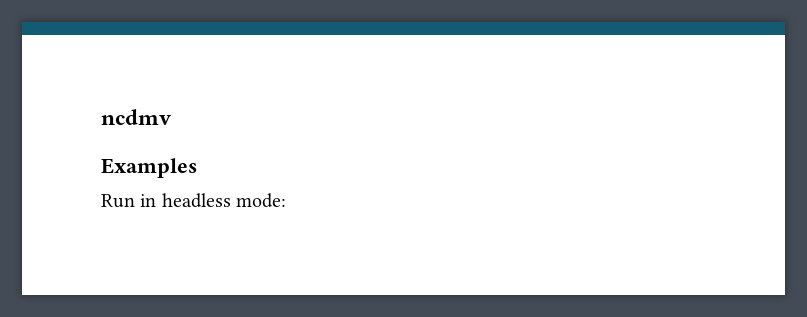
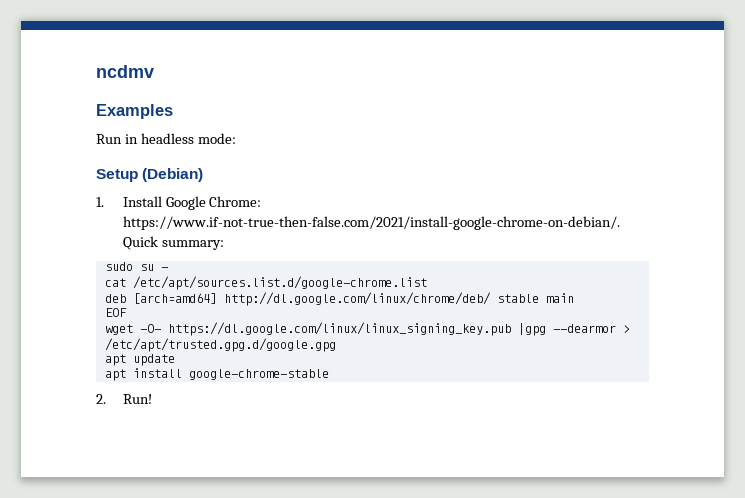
(287, 200) none -> [96,168,204,182] [96,196,262,210] [122,216,620,230] [122,236,224,250] [104,262,168,271] [104,276,427,290] [104,292,574,306] [104,308,127,317] [104,322,630,336] [104,338,336,352] [104,354,175,366] [104,368,329,381] [96,394,152,404] // Setup (Debian) // 1. Install Google Chrome: https://www.if-not-true-then-false.com/2021/install-google-chrome-on-debian/. Quick summary: // sudo su - // cat /etc/apt/sources.list.d/google-chrome.list // deb [arch=amd64] http://dl.google.com/linux/chrome/deb/ stable main // EOF // wget -O- https://dl.google.com/linux/linux_signing_key.pub |gpg --dearmor > /etc/apt/trusted.gpg.d/google.gpg // apt update // apt install google-chrome-stable // 2. Run!

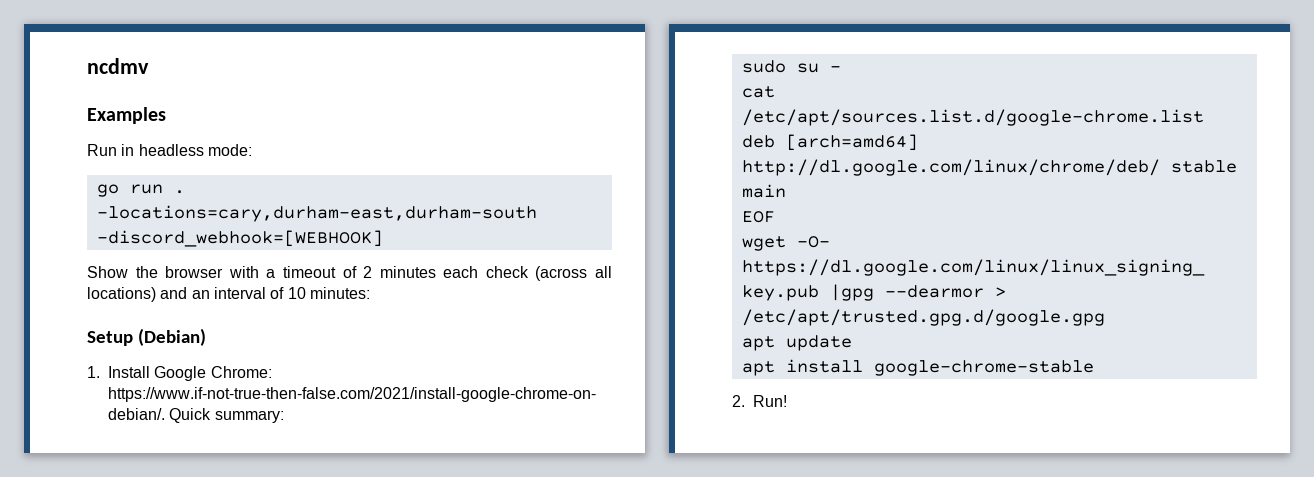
(236, 138) none -> [96,184,185,197] [96,205,537,222] [96,230,383,247] [87,266,612,281] [87,287,370,302] // go run . -locations=cary,durham-east,durham-south -discord_webhook=[WEBHOOK] // Show the browser with a timeout of 2 minutes each check (across all locations) and an interval of 10 minutes:

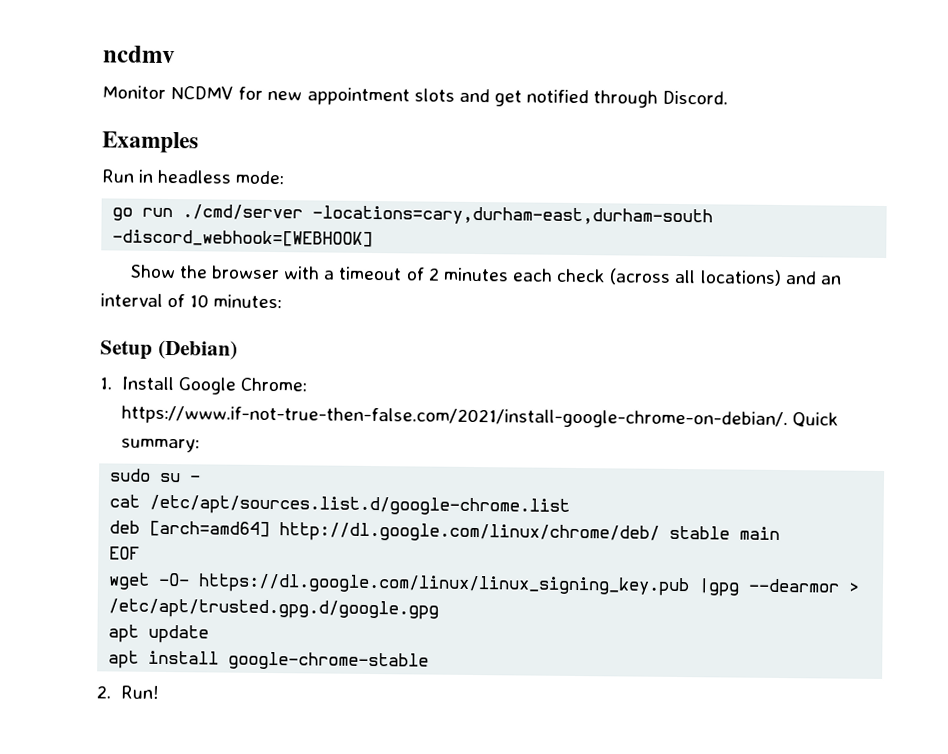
(149, 66) none -> [102,85,729,108] // Monitor NCDMV for new appointment slots and get notified through Discord.
[173,190,185,194] . -> [182,204,304,221] ./cmd/server

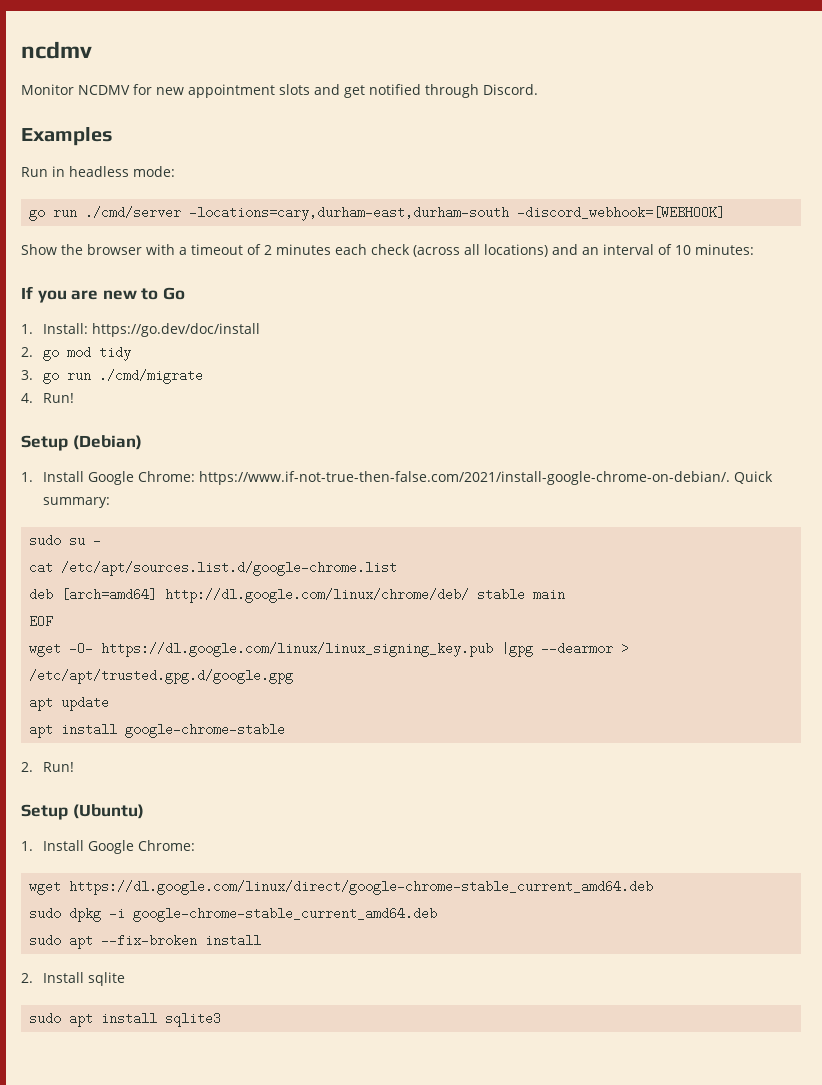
(283, 301) none -> [21,286,185,303] [21,323,261,337] [21,346,132,361] [21,369,204,384] [21,393,75,403] // If you are new to Go // 1. Install: https://go.dev/doc/install // 2. go mod tidy // 3. go run ./cmd/migrate // 4. Run!
(159, 692) none -> [21,804,144,820] [21,840,196,854] [29,880,654,895] [29,907,438,922] [29,934,262,949] [21,972,126,986] [29,1012,222,1027] // Setup (Ubuntu) // 1. Install Google Chrome: // wget https://dl.google.com/linux/direct/google-chrome-stable_current_amd64.deb // sudo dpkg -i google-chrome-stable_current_amd64.deb // sudo apt --fix-broken install // 2. Install sqlite // sudo apt install sqlite3

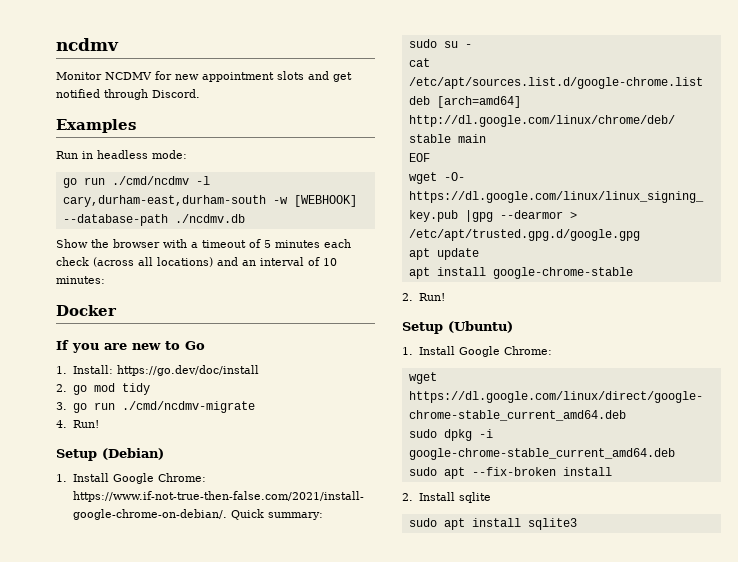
[85,206,726,221] ./cmd/server -locations=cary,durham-east,durham-south -discord_webhook=[WEBHOOK] -> [111,176,210,185] [62,195,357,207] [62,214,245,226] ./cmd/ncdmv -l cary,durham-east,durham-south -w [WEBHOOK] --database-path ./ncdmv.db
[264,245,272,255] 2 -> [264,240,271,248] 5
(754, 249) none -> [56,305,117,316] // Docker
[99,369,204,384] ./cmd/migrate -> [121,401,255,413] ./cmd/ncdmv-migrate

